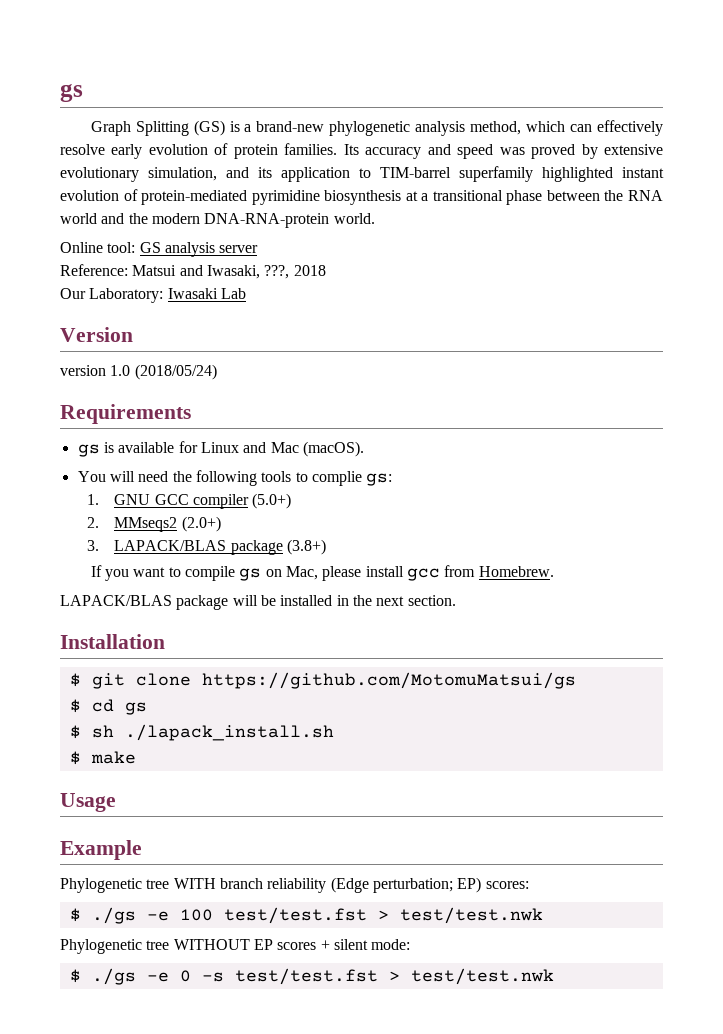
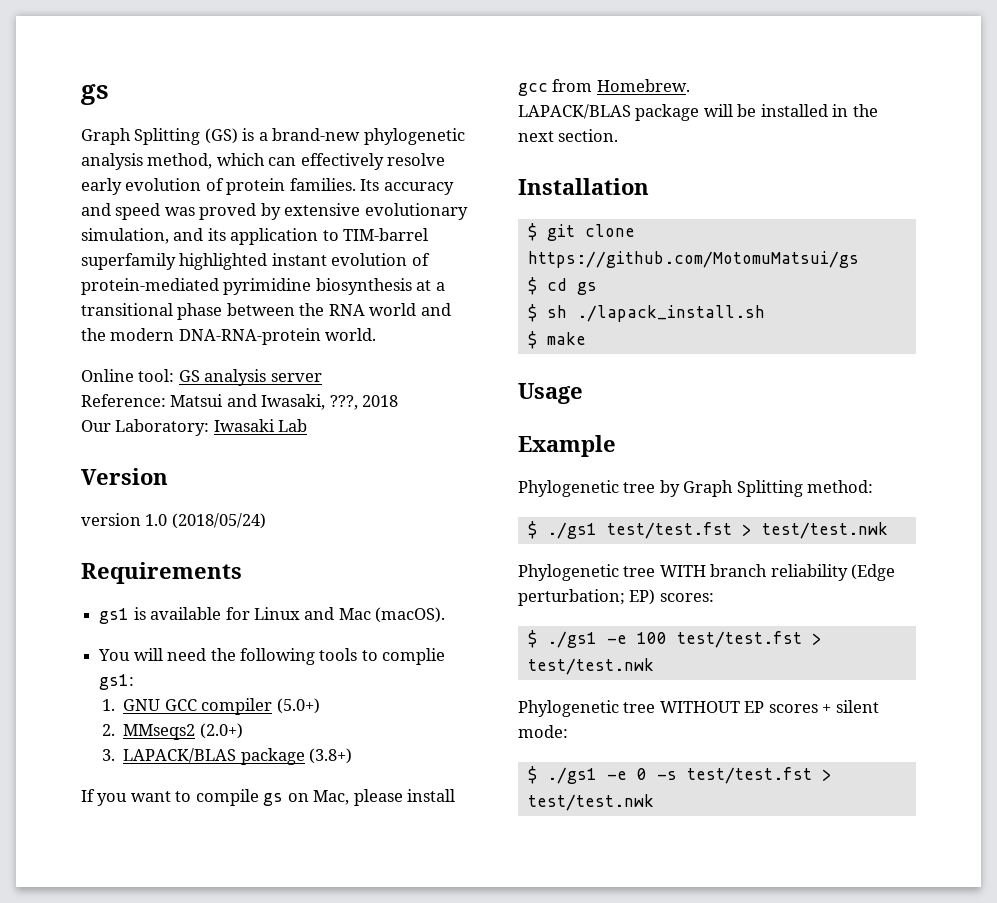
[77,444,100,457] gs -> [99,608,130,624] gs1
[366,473,393,486] gs: -> [99,674,135,690] gs1:
(142, 850) none -> [518,480,874,497] [527,521,888,539] // Phylogenetic tree by Graph Splitting method: // $ ./gs1 test/test.fst > test/test.nwk
[91,907,136,924] ./gs -> [546,631,597,648] ./gs1
[91,968,136,985] ./gs -> [546,767,597,784] ./gs1

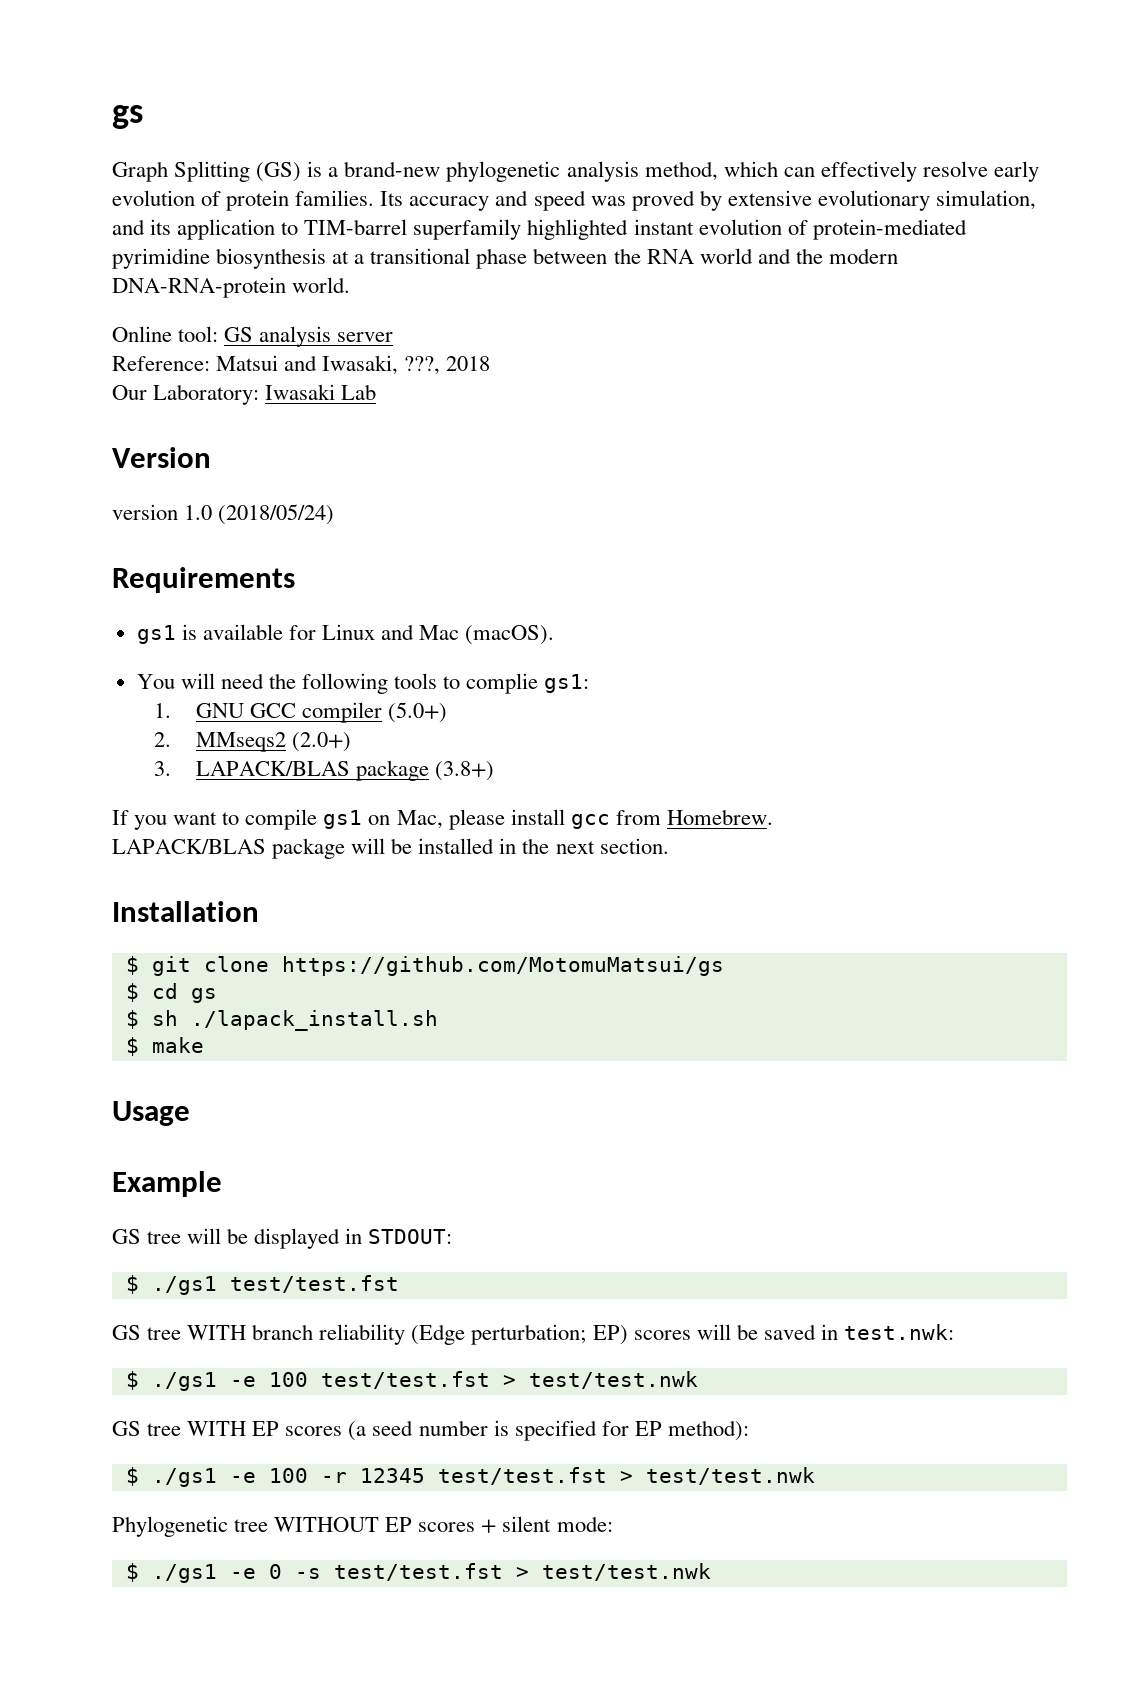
[263,793,284,806] gs -> [323,810,363,829] gs1
[518,480,874,497] Phylogenetic tree by Graph Splitting method: -> [112,1228,453,1249] GS tree will be displayed in STDOUT:
[741,522,888,539] [518,564,619,581] > test/test.nwk // Phylogenetic -> [112,1325,141,1340] // GS
[659,593,714,602] scores: -> [633,1324,954,1340] scores will be saved in test.nwk:
(654, 666) none -> [112,1420,749,1441] [125,1467,815,1487] // GS tree WITH EP scores (a seed number is specified for EP method): // $ ./gs1 -e 100 -r 12345 test/test.fst > test/test.nwk

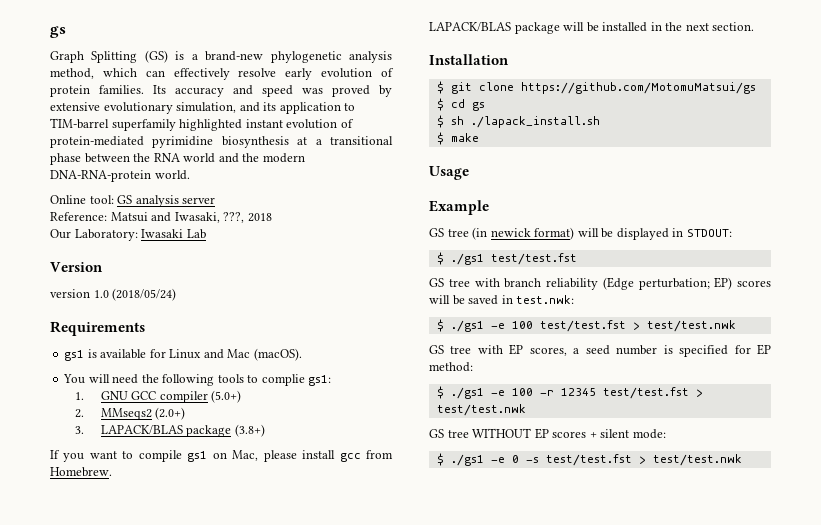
(182, 1237) none -> [472,227,575,240] (in newick format)
[187,1325,247,1340] WITH -> [474,278,500,287] with
[187,1421,367,1441] WITH EP scores (a -> [477,344,580,356] with EP scores, a
[667,1420,749,1441] method): -> [429,362,473,372] method:
[112,1516,228,1537] Phylogenetic -> [429,429,444,438] GS

